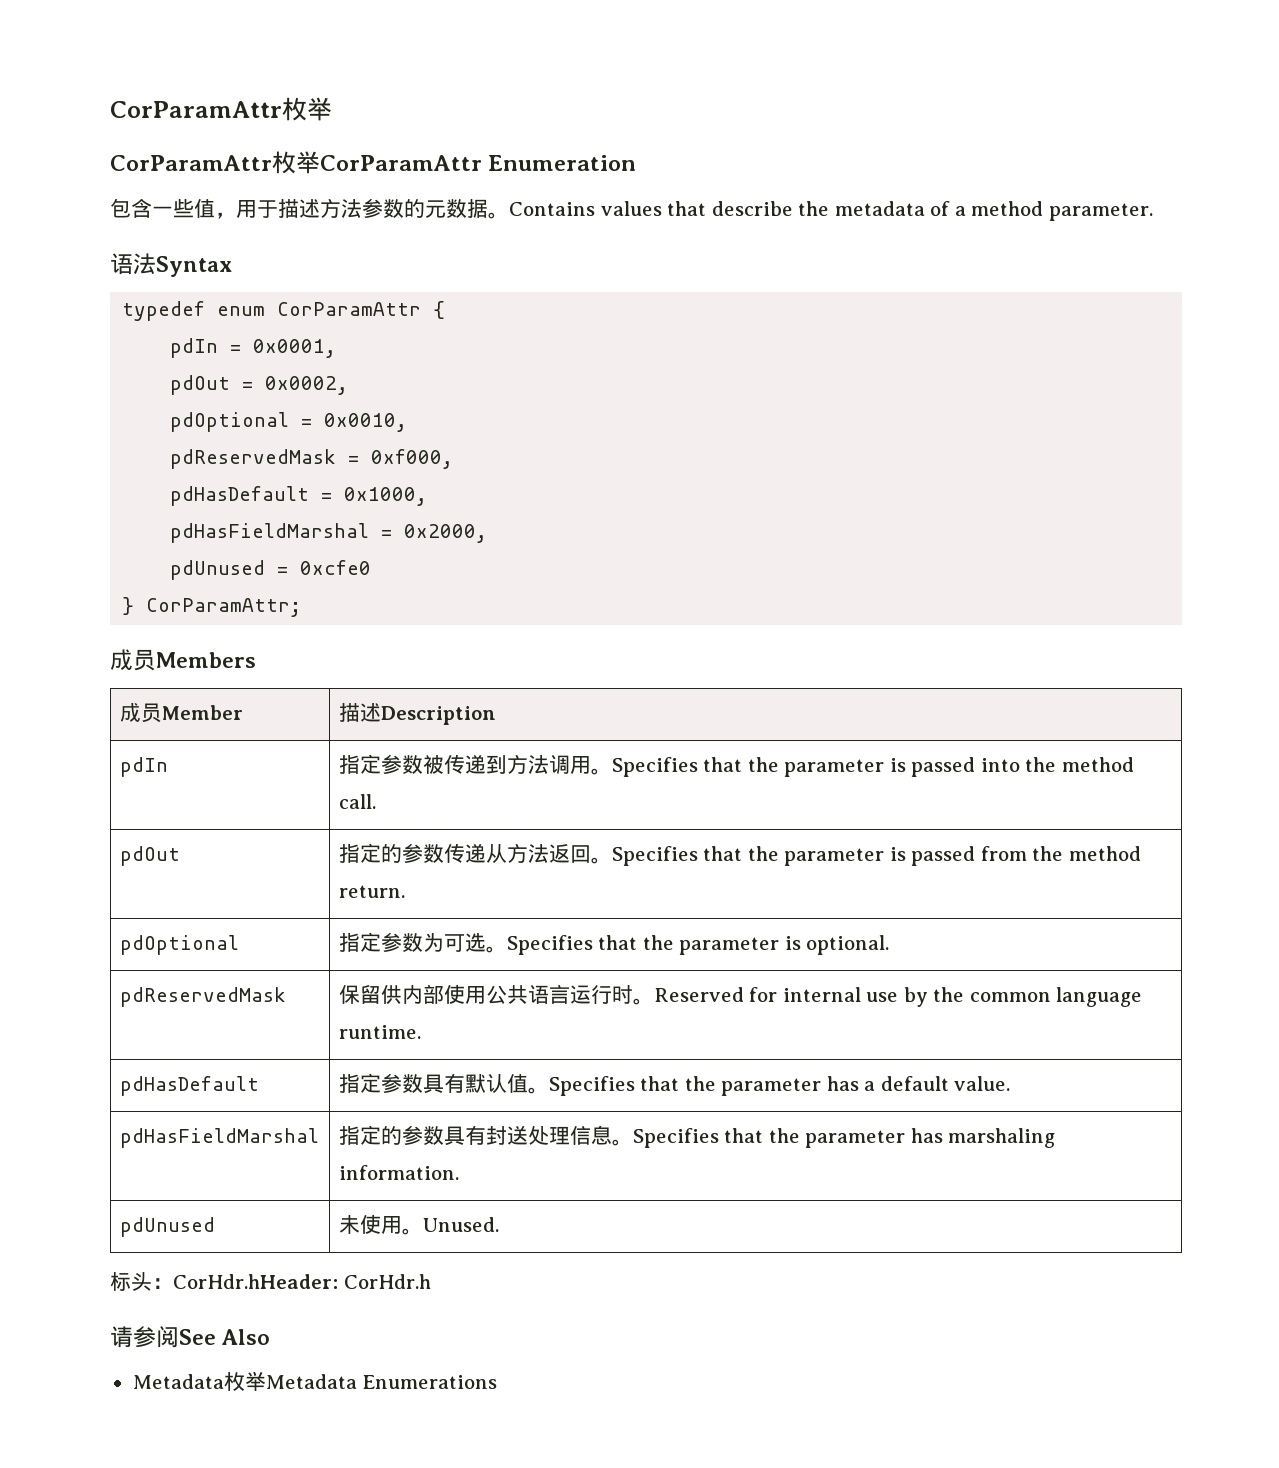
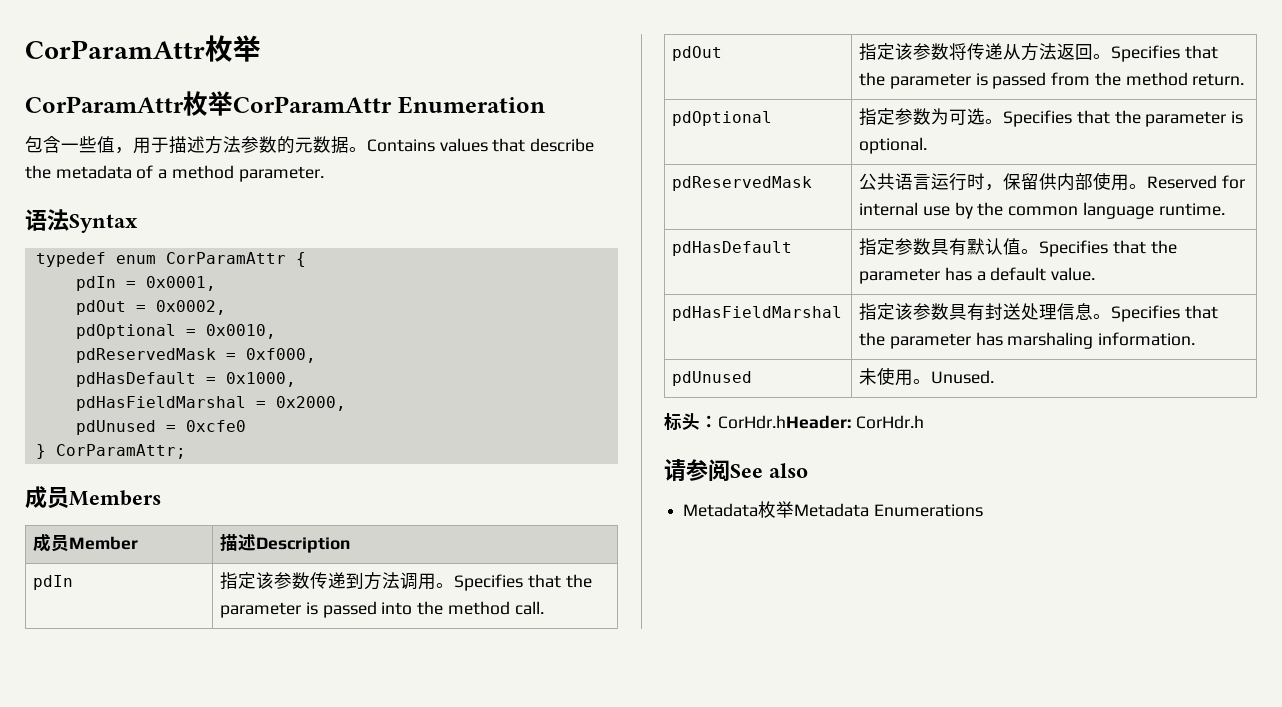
[380,754,444,774] 参数被 -> [256,572,311,589] 该参数
[380,843,444,863] 的参数 -> [895,43,968,60] 该参数将
[338,984,633,1004] 保留供内部使用公共语言运行时 -> [859,172,1130,191] 公共语言运行时，保留供内部使用
[380,1126,402,1145] 的 -> [895,303,914,320] 该
[221,1329,271,1345] Also -> [769,463,808,478] also

